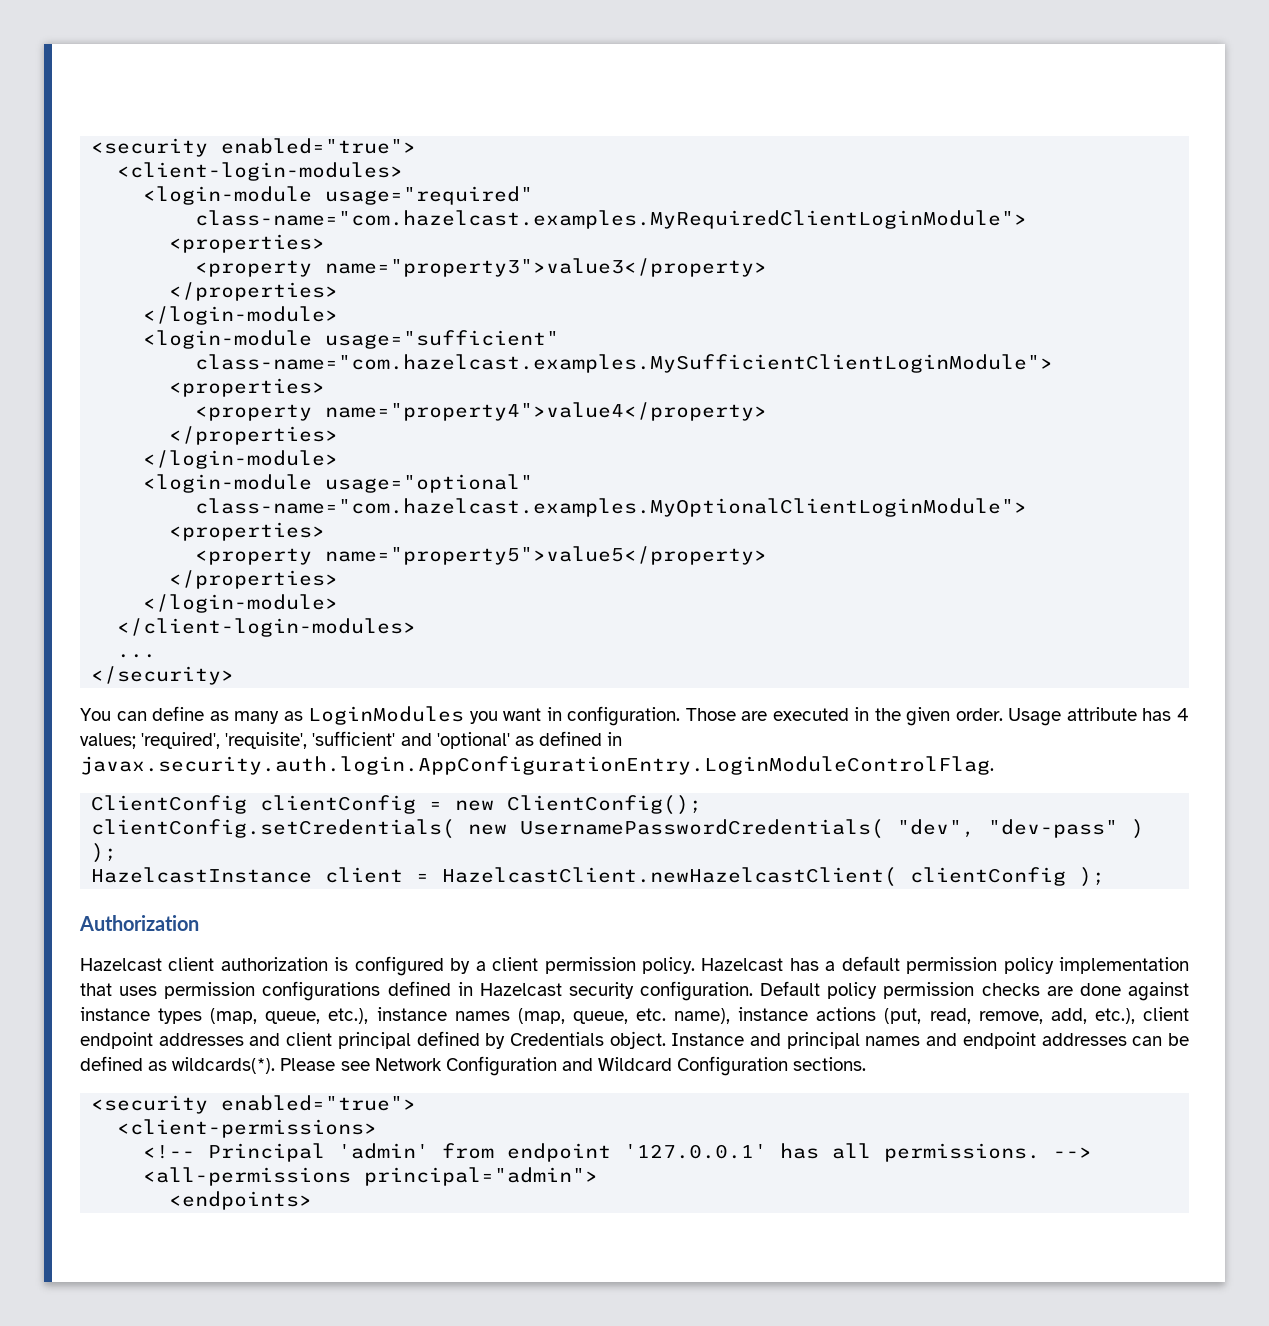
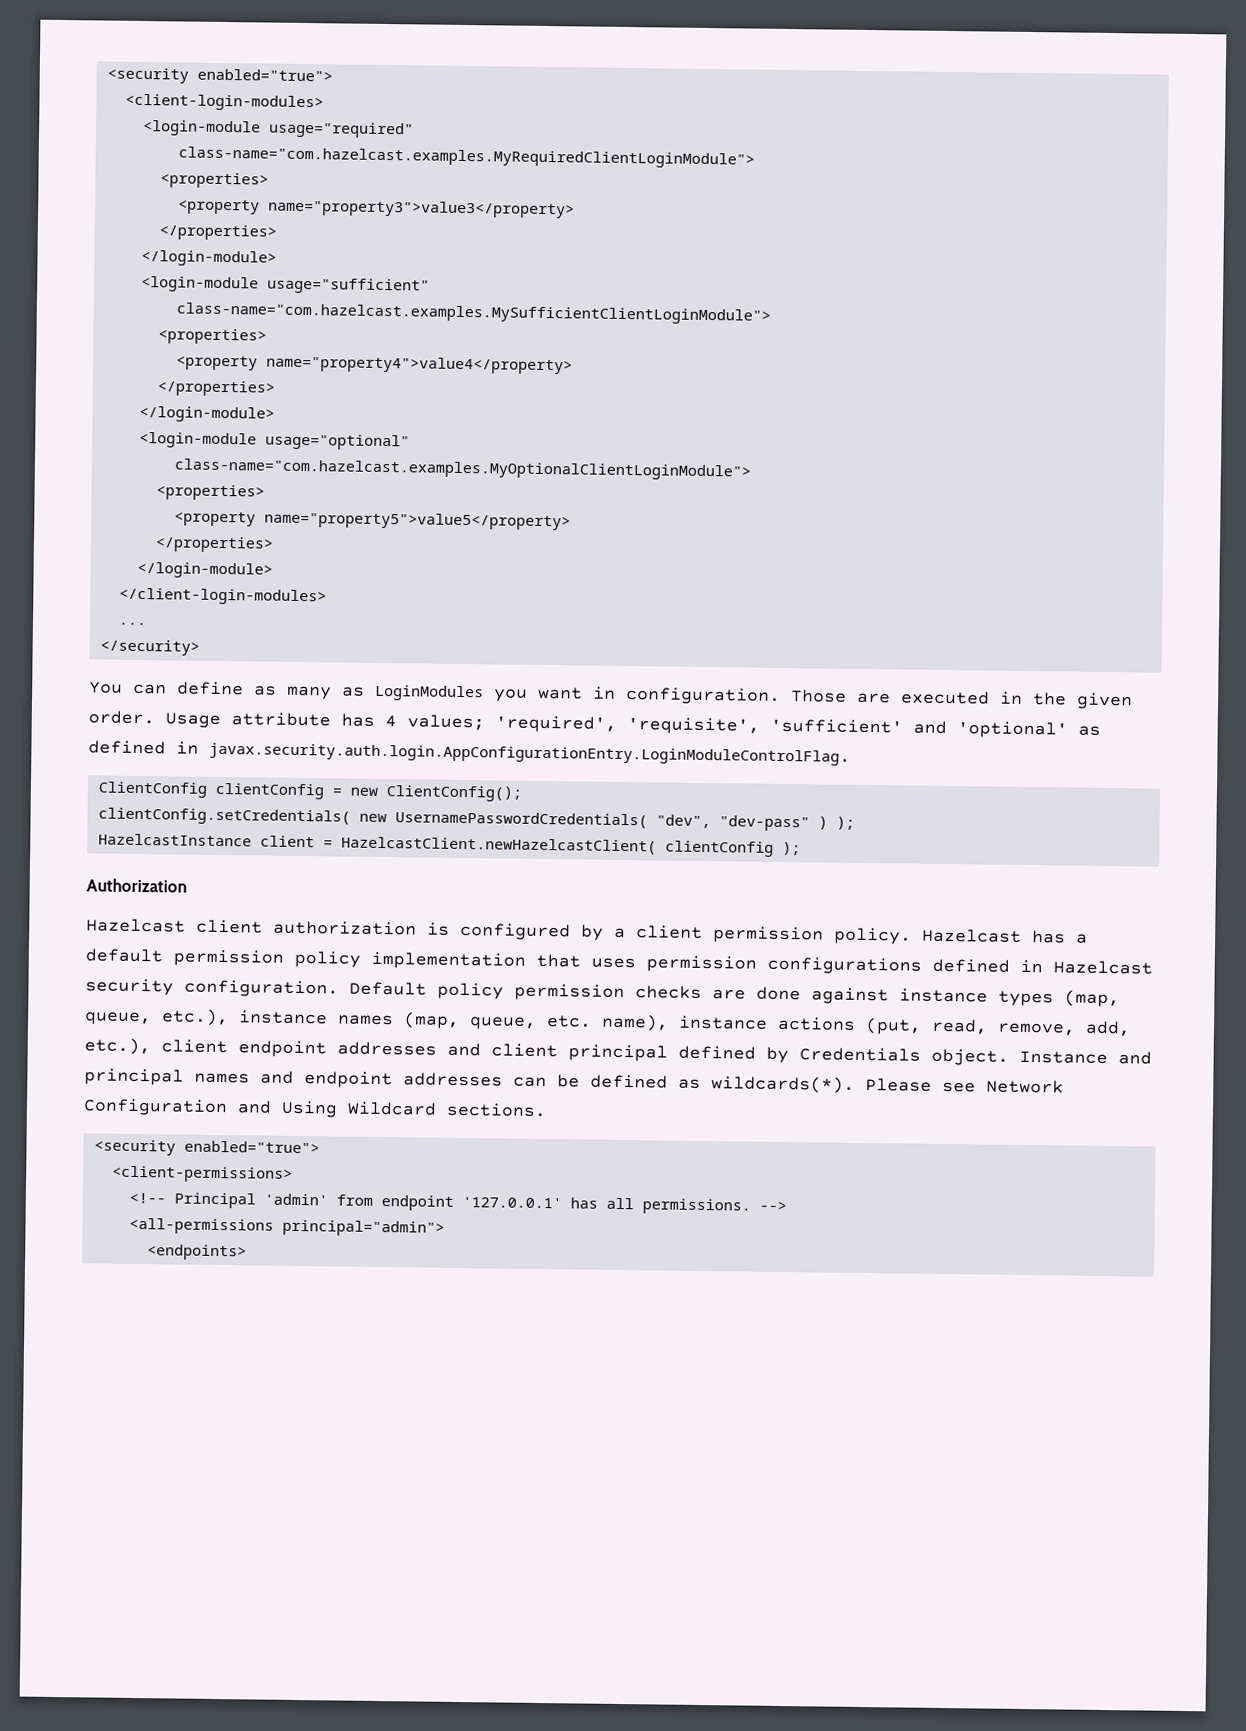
[598,1056,789,1076] Wildcard Configuration -> [281,1100,437,1118] Using Wildcard

